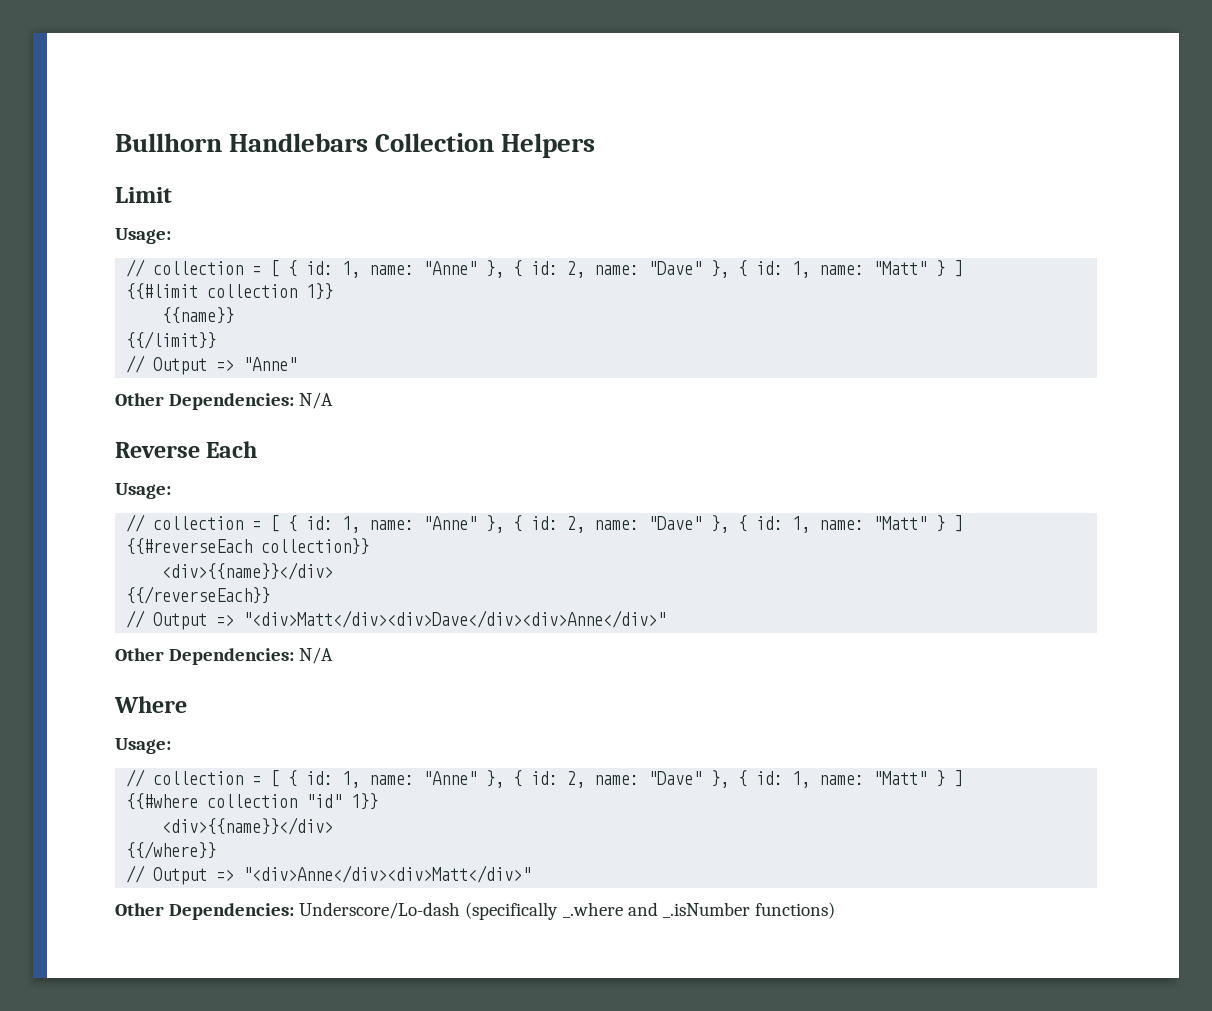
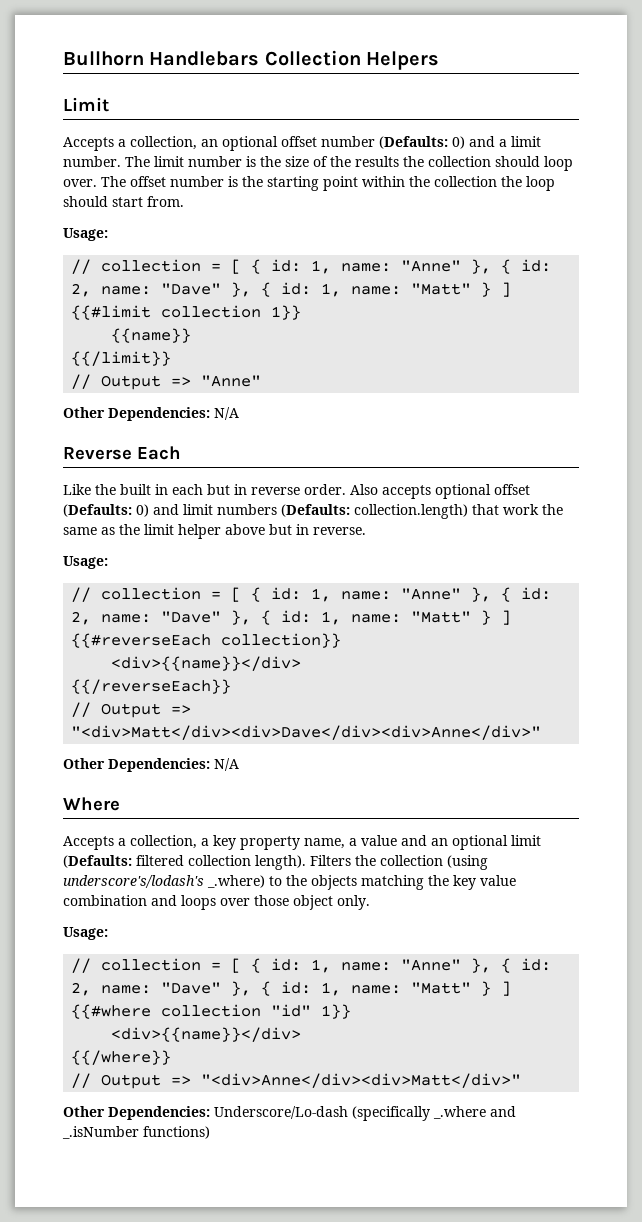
(172, 195) none -> [63,136,541,151] [63,156,573,171] [63,176,555,191] [63,196,184,207] // Accepts a collection, an optional offset number (Defaults: 0) and a limit number. The limit number is the size of the results the collection should loop over. The offset number is the starting point within the collection the loop should start from.
(258, 449) none -> [63,484,530,499] [63,504,563,519] [63,524,366,539] // Like the built in each but in reverse order. Also accepts optional offset (Defaults: 0) and limit numbers (Defaults: collection.length) that work the same as the limit helper above but in reverse.
(187, 704) none -> [63,835,541,850] [63,855,488,870] [63,875,516,890] [63,895,370,910] // Accepts a collection, a key property name, a value and an optional limit (Defaults: filtered collection length). Filters the collection (using underscore's/lodash's _.where) to the objects matching the key value combination and loops over those object only.

